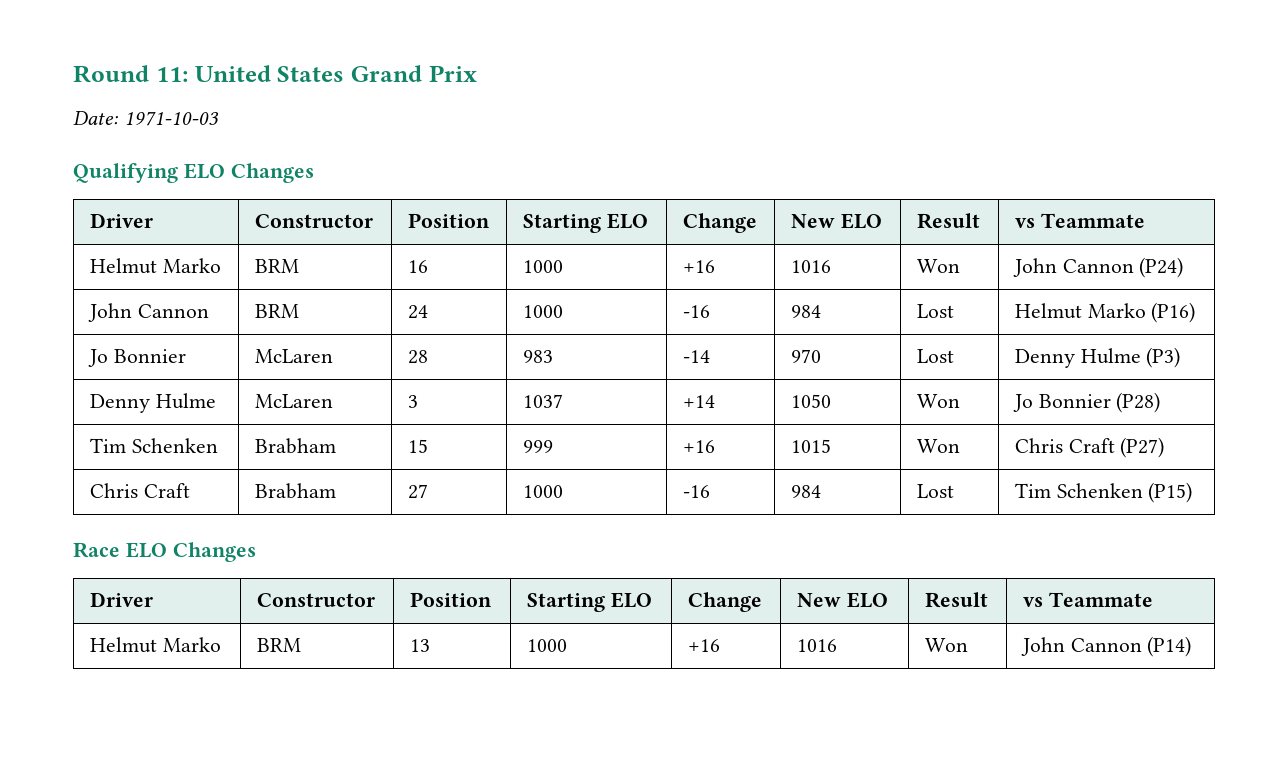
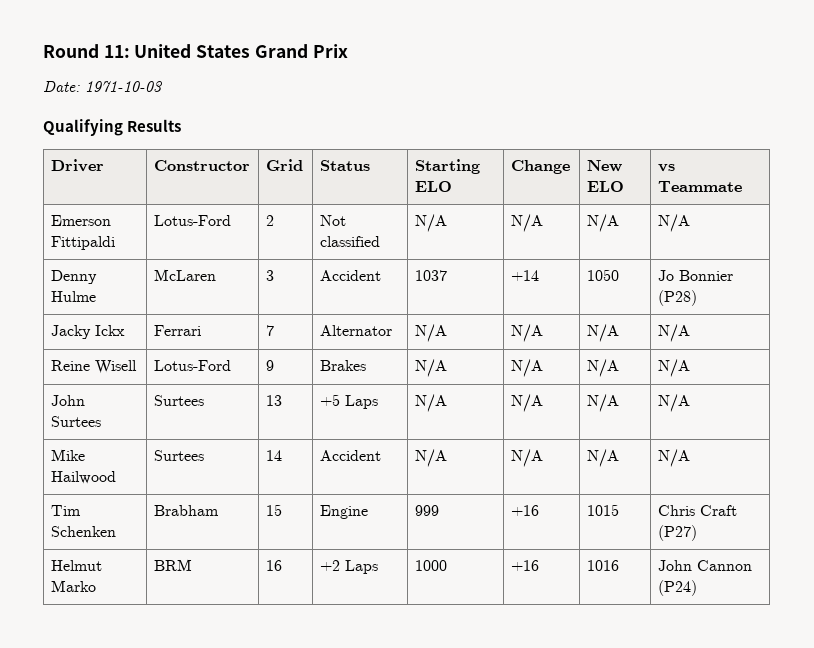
[183,163,314,183] [89,213,153,228] [254,214,373,228] [407,213,490,228] [522,213,648,233] [682,213,757,233] [790,213,882,229] [916,213,980,229] [1014,213,1145,228] [89,258,221,274] [254,259,299,273] [407,260,428,273] [522,260,563,273] [682,260,715,273] [790,260,831,273] [916,259,960,273] [1012,257,1184,278] [87,303,209,322] [254,304,299,318] [407,305,428,319] [522,305,563,318] [682,305,710,318] [790,305,821,318] [916,304,954,318] [1014,302,1196,323] [87,349,186,367] [254,349,333,363] [407,350,428,364] [522,350,553,363] [682,350,710,363] [790,349,821,363] [916,349,954,363] [1014,347,1181,368] [89,393,216,413] [254,394,333,408] [407,395,418,408] [522,394,563,408] [682,395,715,408] [790,394,831,408] [916,394,960,408] [1012,392,1161,413] [89,438,218,453] [254,438,336,454] [407,439,428,453] [522,440,553,453] [682,440,715,453] [790,439,831,453] [916,439,960,453] [1014,437,1165,458] [89,483,190,498] [254,483,336,499] [407,484,428,499] [522,485,563,498] [682,485,710,498] [790,485,821,498] [916,484,954,498] [1014,482,1193,503] [73,542,256,562] [89,592,153,607] [256,593,375,607] [409,592,492,607] [526,592,652,612] [687,592,762,612] [796,592,888,608] [924,592,988,608] [1022,592,1153,607] [89,637,221,653] [256,638,301,652] [409,639,430,652] [526,639,567,652] [687,639,720,652] [796,639,837,652] [924,638,968,652] [1020,636,1192,657] ELO Changes // Driver | Constructor | Position | Starting ELO | Change | New ELO | Result | vs Teammate // Helmut Marko | BRM | 16 | 1000 | +16 | 1016 | Won | John Cannon (P24) // John Cannon | BRM | 24 | 1000 | -16 | 984 | Lost | Helmut Marko (P16) // Jo Bonnier | McLaren | 28 | 983 | -14 | 970 | Lost | Denny Hulme (P3) // Denny Hulme | McLaren | 3 | 1037 | +14 | 1050 | Won | Jo Bonnier (P28) // Tim Schenken | Brabham | 15 | 999 | +16 | 1015 | Won | Chris Craft (P27) // Chris Craft | Brabham | 27 | 1000 | -16 | 984 | Lost | Tim Schenken (P15) // Race ELO Changes // Driver | Constructor | Position | Starting ELO | Change | New ELO | Result | vs Teammate // Helmut Marko | BRM | 13 | 1000 | +16 | 1016 | Won | John Cannon (P14) -> [127,119,182,132] [50,159,104,172] [153,160,250,171] [265,159,303,171] [319,160,370,171] [414,159,480,174] [414,181,452,192] [510,160,570,174] [586,160,622,172] [586,181,624,192] [657,164,675,172] [657,181,742,192] [50,215,111,226] [50,236,115,250] [153,215,231,226] [265,215,274,226] [319,215,346,226] [319,236,380,247] [414,214,447,232] [510,214,543,232] [586,214,619,232] [657,214,690,232] [50,270,97,284] [50,291,96,302] [153,269,216,281] [265,270,274,281] [319,270,381,281] [414,270,447,281] [510,270,539,281] [586,269,619,281] [657,270,733,281] [657,290,697,306] [50,325,125,339] [153,325,201,336] [265,325,274,336] [319,325,392,336] [414,324,447,342] [510,324,543,342] [586,324,619,342] [657,324,690,342] [50,360,137,374] [153,360,231,371] [265,360,274,371] [319,360,366,371] [414,359,447,377] [510,359,543,377] [586,359,619,377] [657,359,690,377] [50,395,85,406] [50,416,101,427] [153,395,204,406] [265,395,282,406] [319,394,378,409] [414,394,447,412] [510,394,543,412] [586,394,619,412] [657,394,690,412] [50,449,85,461] [50,471,116,484] [153,450,204,461] [265,450,282,461] [319,450,381,461] [414,449,447,467] [510,449,543,467] [586,449,619,467] [657,449,690,467] [50,505,81,516] [50,526,116,537] [153,505,219,516] [265,504,282,516] [319,505,368,519] [414,505,439,516] [510,505,539,516] [586,504,619,516] [657,505,737,516] [657,525,697,541] [50,560,102,571] [50,580,96,592] [153,559,192,571] [265,560,282,571] [319,560,378,574] [414,560,447,571] [510,560,539,571] [586,560,619,571] [657,560,752,571] [657,580,697,596] Results // Driver | Constructor | Grid | Status | Starting ELO | Change | New ELO | vs Teammate // Emerson Fittipaldi | Lotus-Ford | 2 | Not classified | N/A | N/A | N/A | N/A // Denny Hulme | McLaren | 3 | Accident | 1037 | +14 | 1050 | Jo Bonnier (P28) // Jacky Ickx | Ferrari | 7 | Alternator | N/A | N/A | N/A | N/A // Reine Wisell | Lotus-Ford | 9 | Brakes | N/A | N/A | N/A | N/A // John Surtees | Surtees | 13 | +5 Laps | N/A | N/A | N/A | N/A // Mike Hailwood | Surtees | 14 | Accident | N/A | N/A | N/A | N/A // Tim Schenken | Brabham | 15 | Engine | 999 | +16 | 1015 | Chris Craft (P27) // Helmut Marko | BRM | 16 | +2 Laps | 1000 | +16 | 1016 | John Cannon (P24)

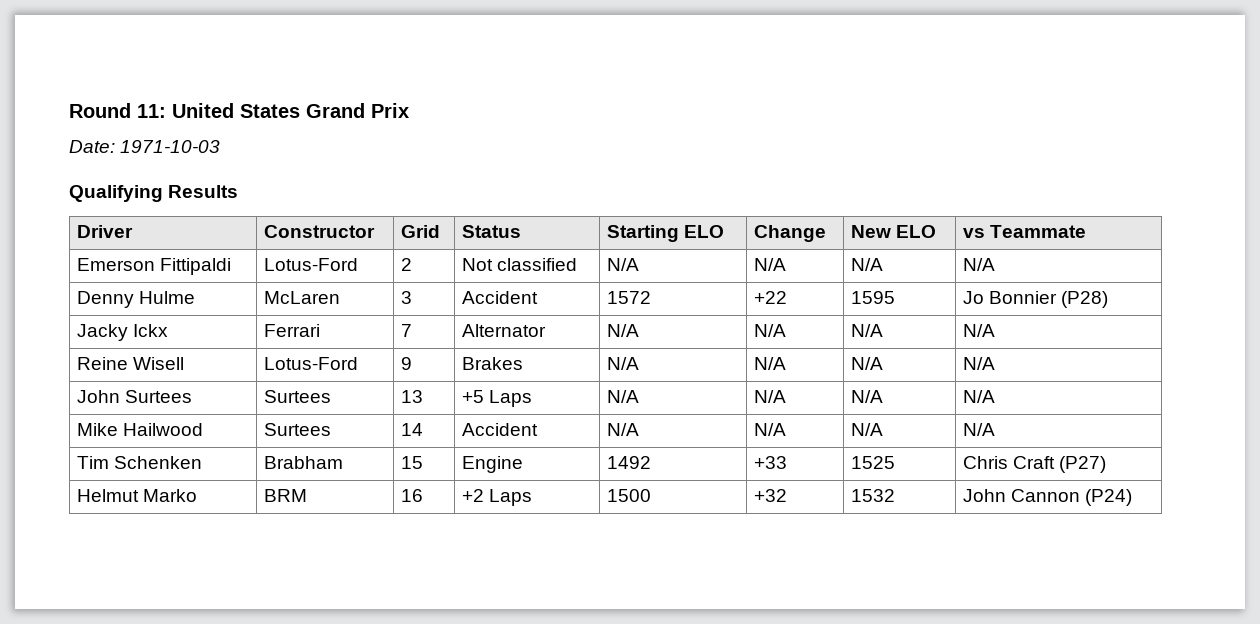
[414,270,447,281] [510,270,539,281] [586,269,619,281] 1037 | +14 | 1050 -> [607,291,652,304] [754,291,788,304] [851,291,896,304] 1572 | +22 | 1595
[414,505,439,516] [510,505,539,516] [586,504,619,516] 999 | +16 | 1015 -> [607,456,652,469] [754,456,788,469] [851,456,896,469] 1492 | +33 | 1525
[414,560,447,571] [510,560,539,571] [586,560,619,571] 1000 | +16 | 1016 -> [607,489,652,502] [754,489,788,502] [851,489,896,502] 1500 | +32 | 1532

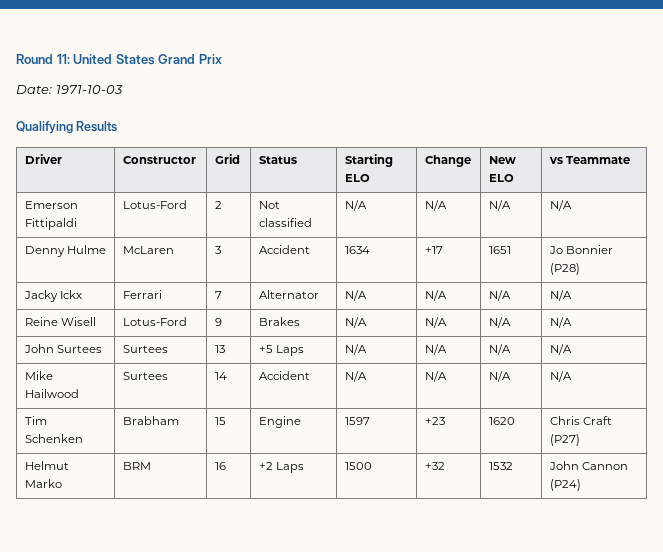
[607,291,652,304] [754,291,788,304] [851,291,896,304] 1572 | +22 | 1595 -> [344,246,370,254] [424,246,443,254] [488,246,511,254] 1634 | +17 | 1651
[607,456,652,469] [754,456,788,469] [851,456,896,469] 1492 | +33 | 1525 -> [344,417,370,425] [424,417,445,425] [488,417,515,425] 1597 | +23 | 1620

